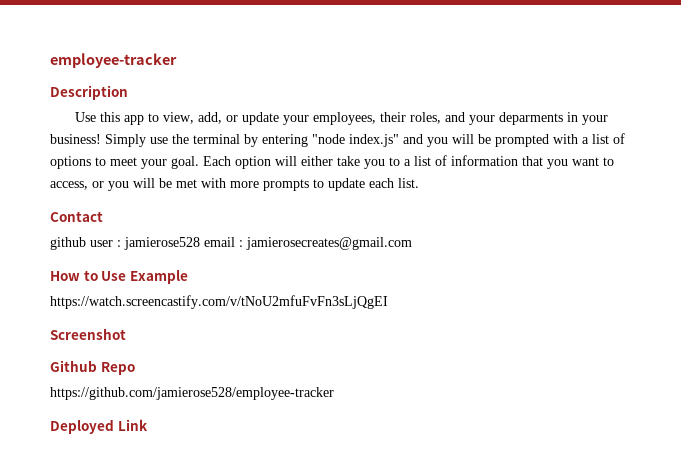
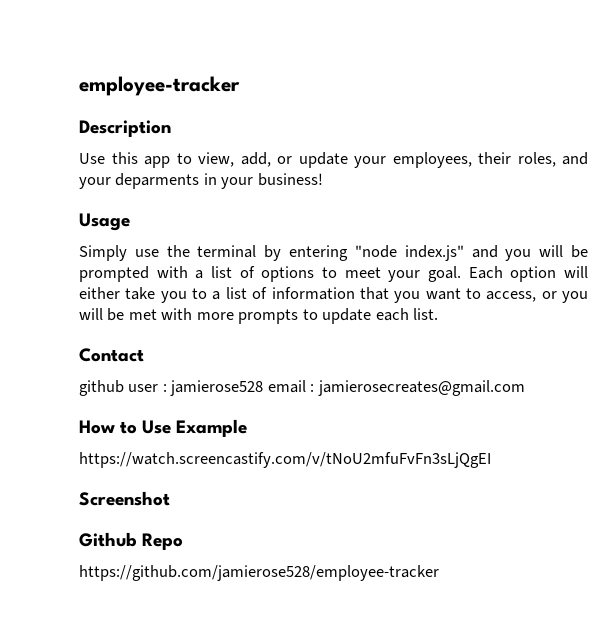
(101, 139) none -> [79,213,130,231] // Usage //
[50,419,148,434] // Deployed Link -> (439, 573) none

